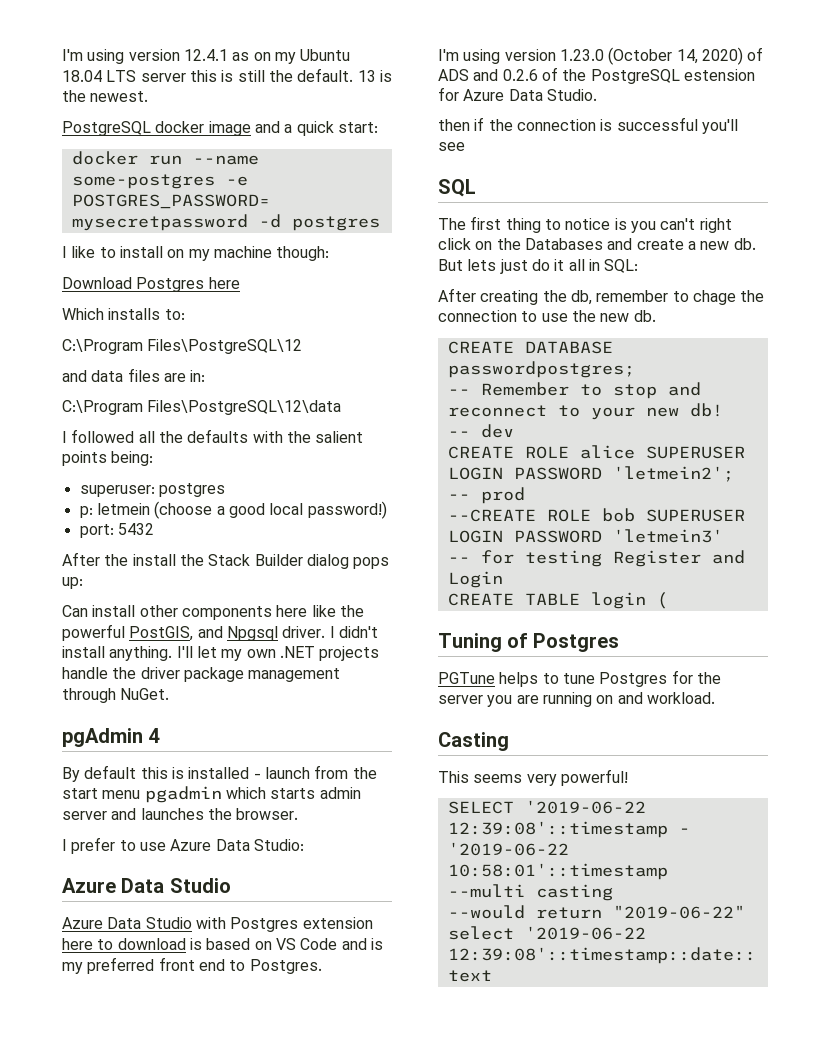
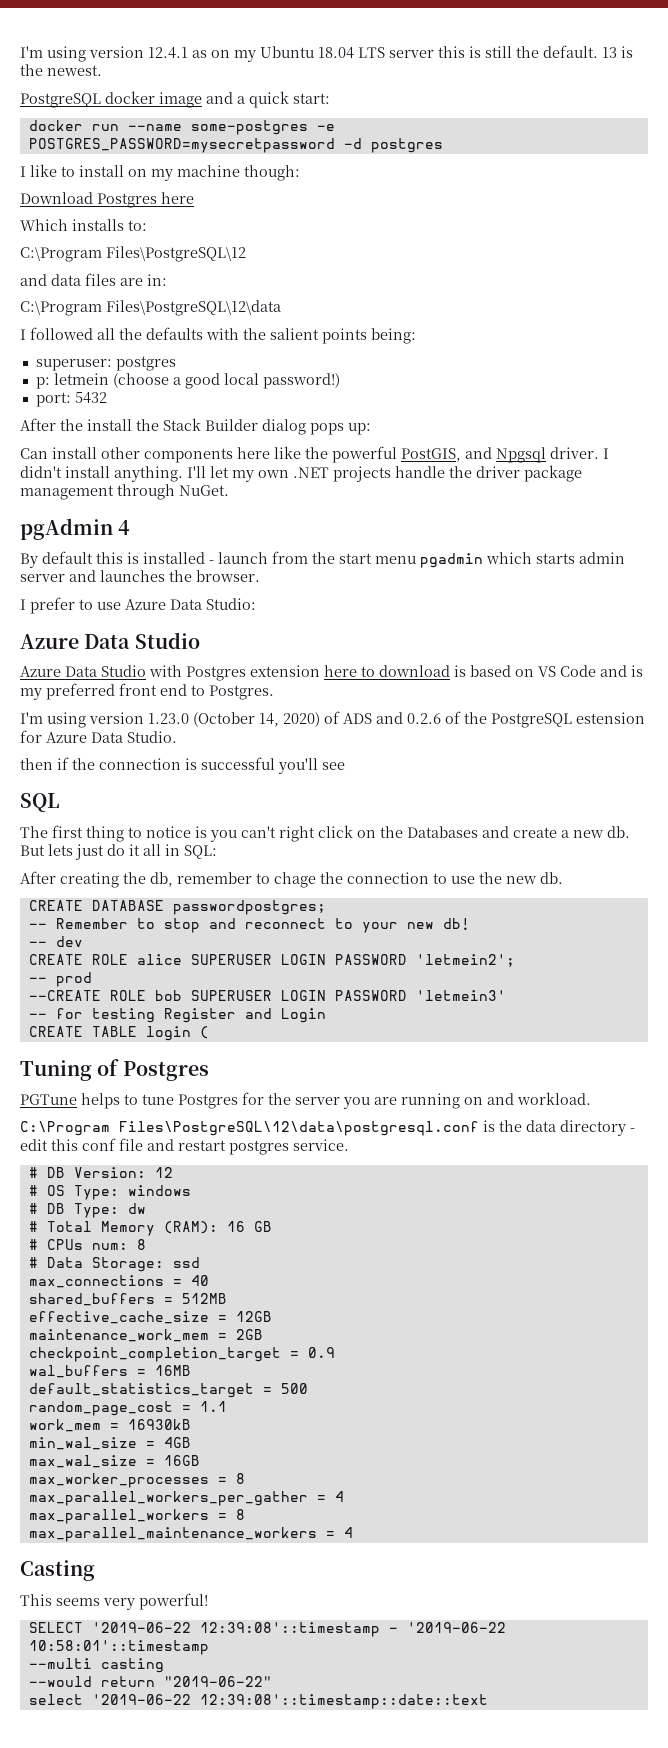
(715, 698) none -> [20,1120,635,1136] [20,1138,349,1155] [28,1167,173,1178] [28,1185,191,1200] [28,1203,146,1218] [28,1221,272,1236] [28,1239,146,1250] [28,1257,200,1272] [28,1275,209,1288] [28,1293,227,1306] [28,1311,272,1324] [28,1329,263,1342] [28,1347,335,1362] [28,1365,191,1378] [28,1383,308,1398] [28,1401,227,1416] [28,1419,191,1432] [28,1437,191,1450] [28,1455,200,1468] [28,1473,245,1488] [28,1491,344,1506] [28,1509,245,1524] [28,1527,353,1542] // C:\Program Files\PostgreSQL\12\data\postgresql.conf is the data directory - edit this conf file and restart postgres service. // # DB Version: 12 // # OS Type: windows // # DB Type: dw // # Total Memory (RAM): 16 GB // # CPUs num: 8 // # Data Storage: ssd // max_connections = 40 // shared_buffers = 512MB // effective_cache_size = 12GB // maintenance_work_mem = 2GB // checkpoint_completion_target = 0.9 // wal_buffers = 16MB // default_statistics_target = 500 // random_page_cost = 1.1 // work_mem = 16930kB // min_wal_size = 4GB // max_wal_size = 16GB // max_worker_processes = 8 // max_parallel_workers_per_gather = 4 // max_parallel_workers = 8 // max_parallel_maintenance_workers = 4

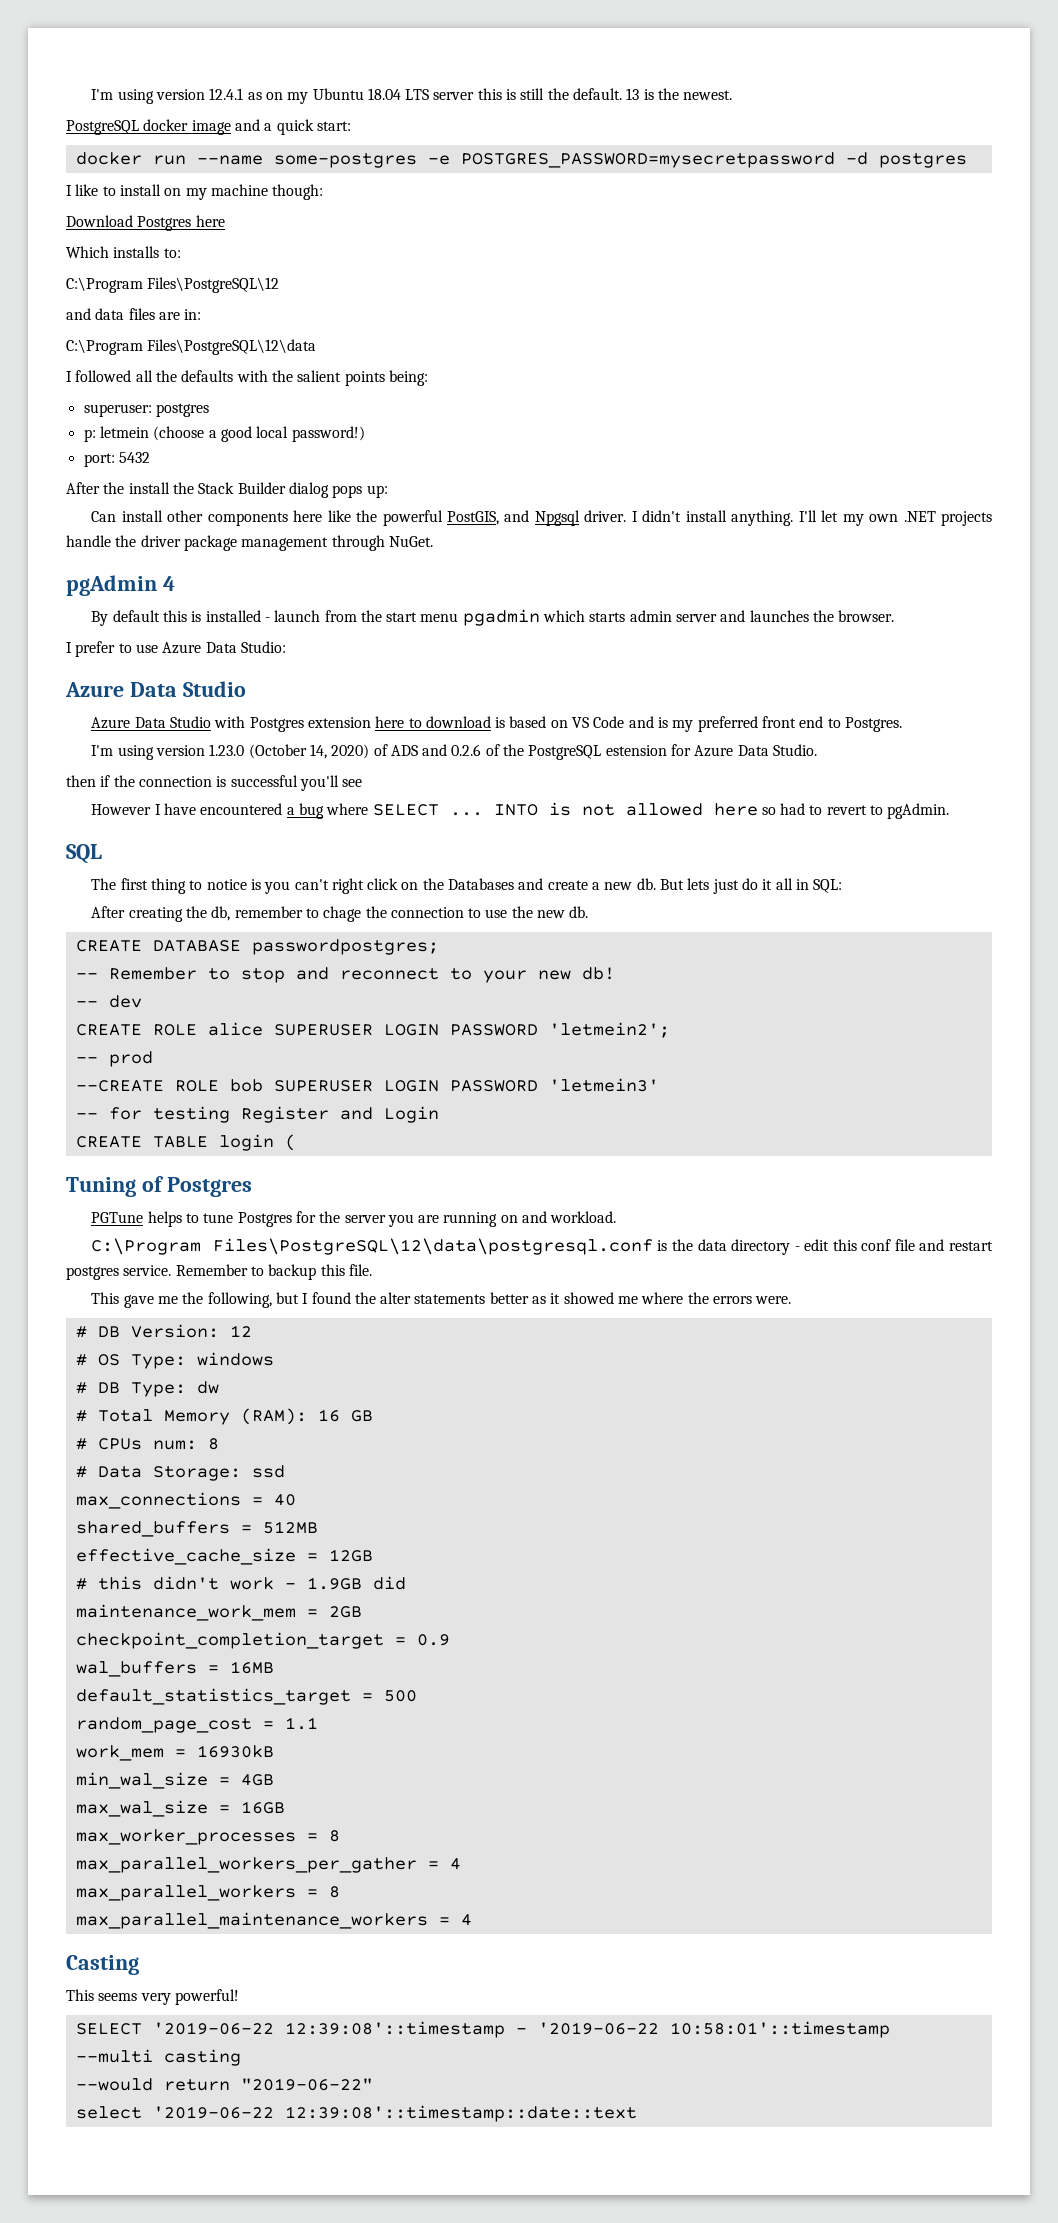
(345, 766) none -> [91,802,950,819] // However I have encountered a bug where SELECT ... INTO is not allowed here so had to revert to pgAdmin.
(349, 1145) none -> [175,1264,372,1280] [91,1292,792,1308] Remember to backup this file. // This gave me the following, but I found the alter statements better as it showed me where the errors were.
(272, 1316) none -> [75,1576,406,1590] // # this didn't work - 1.9GB did

